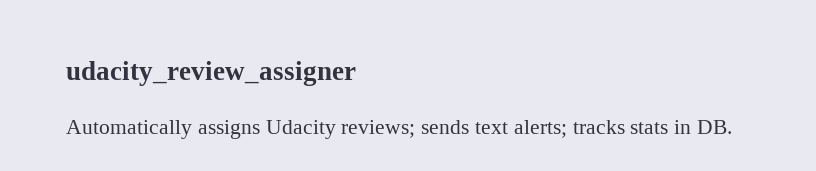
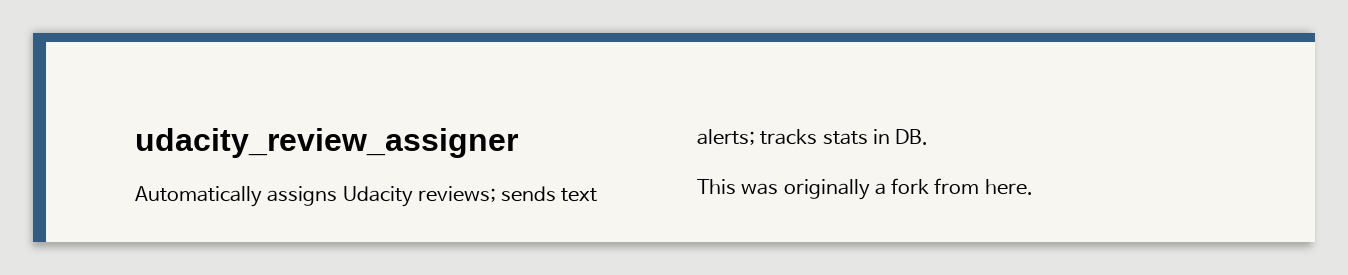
(733, 127) none -> [697,178,1033,200] // This was originally a fork from here.

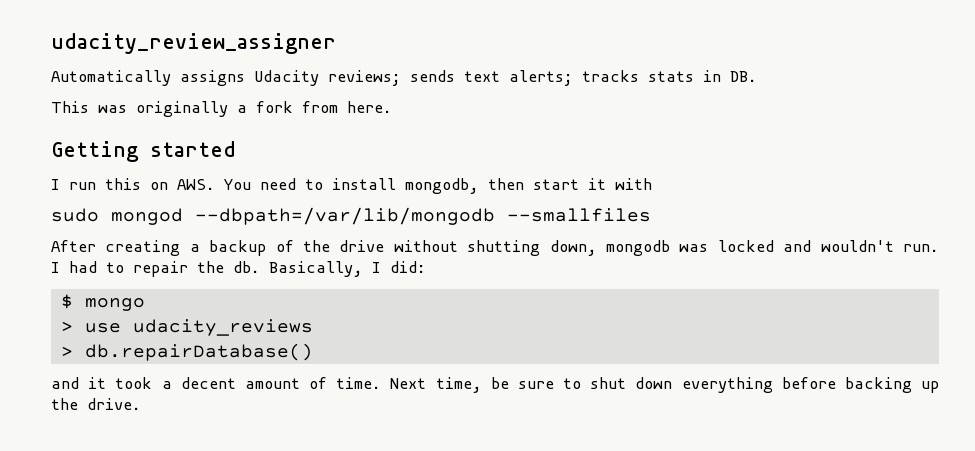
(1033, 187) none -> [51,141,236,162] [51,178,652,194] [51,207,651,225] [51,240,939,256] [51,261,426,277] [60,294,145,311] [60,319,313,336] [60,343,313,361] [51,377,939,393] [51,398,141,410] // Getting started // I run this on AWS. You need to install mongodb, then start it with // sudo mongod --dbpath=/var/lib/mongodb --smallfiles // After creating a backup of the drive without shutting down, mongodb was locked and wouldn't run. I had to repair the db. Basically, I did: // $ mongo // > use udacity_reviews // > db.repairDatabase() // and it took a decent amount of time. Next time, be sure to shut down everything before backing up the drive.

